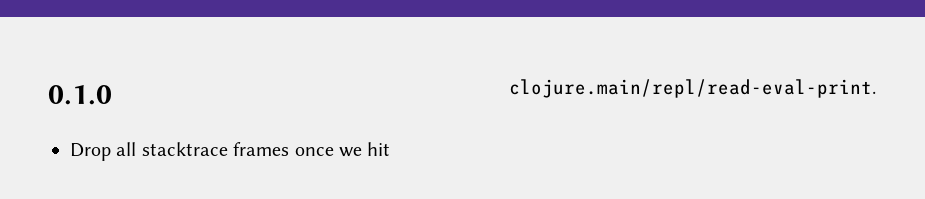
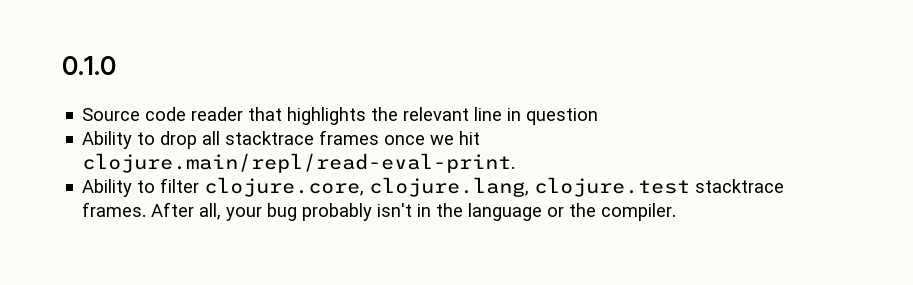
[70,143,111,161] Drop -> [82,107,599,125] [82,131,198,149] Source code reader that highlights the relevant line in question // Ability to drop
(876, 88) none -> [82,177,785,197] [82,202,677,221] // Ability to filter clojure.core, clojure.lang, clojure.test stacktrace frames. After all, your bug probably isn't in the language or the compiler.

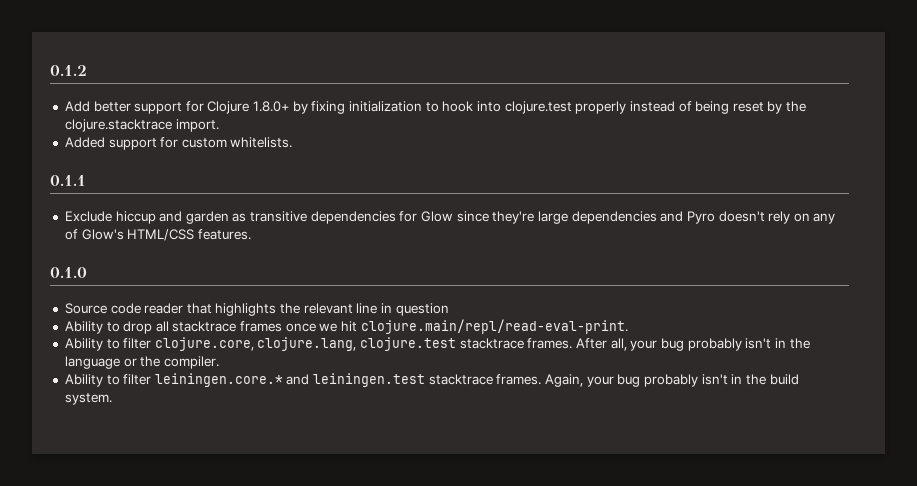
(62, 65) none -> [50,65,87,76] [64,101,807,114] [64,119,219,132] [64,137,293,150] [50,175,86,186] [64,211,836,224] [64,229,251,241] 0.1.2 // Add better support for Clojure 1.8.0+ by fixing initialization to hook into clojure.test properly instead of being reset by the clojure.stacktrace import. // Added support for custom whitelists. // 0.1.1 // Exclude hiccup and garden as transitive dependencies for Glow since they're large dependencies and Pyro doesn't rely on any of Glow's HTML/CSS features. //
(677, 212) none -> [64,373,799,387] [64,393,112,405] // Ability to filter leiningen.core.* and leiningen.test stacktrace frames. Again, your bug probably isn't in the build system.

